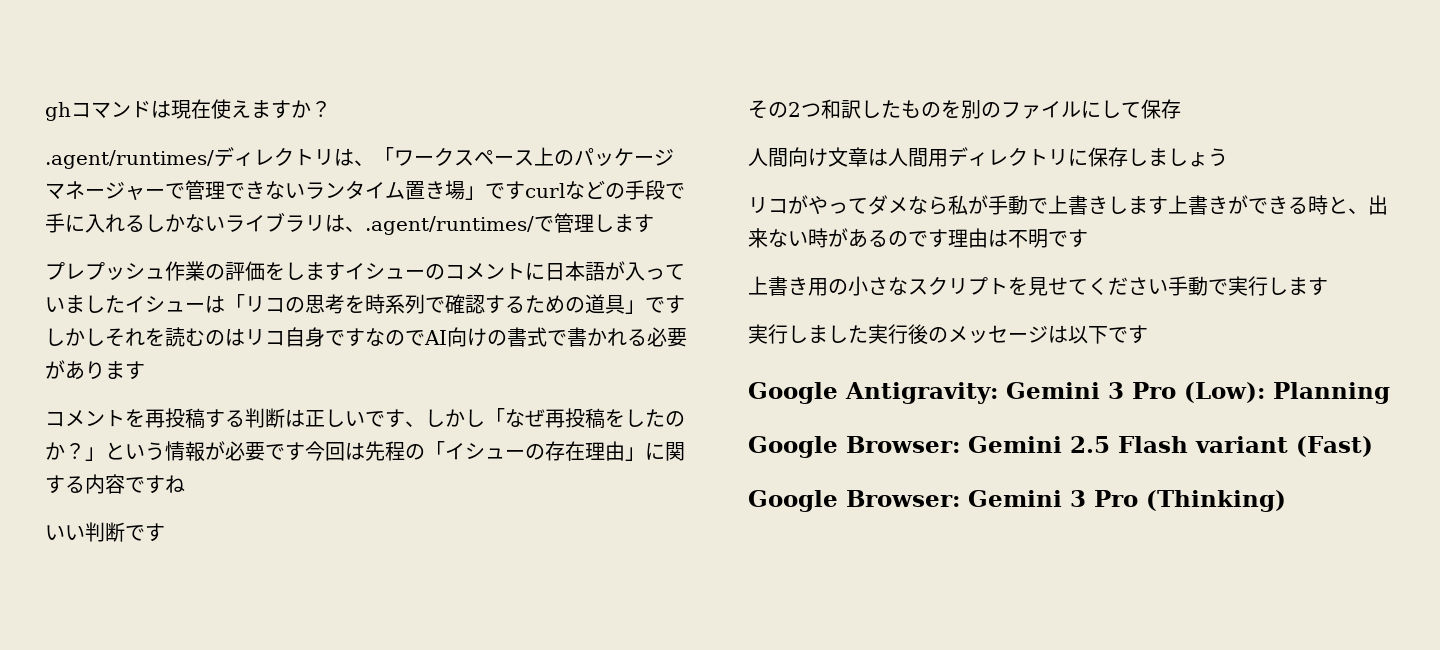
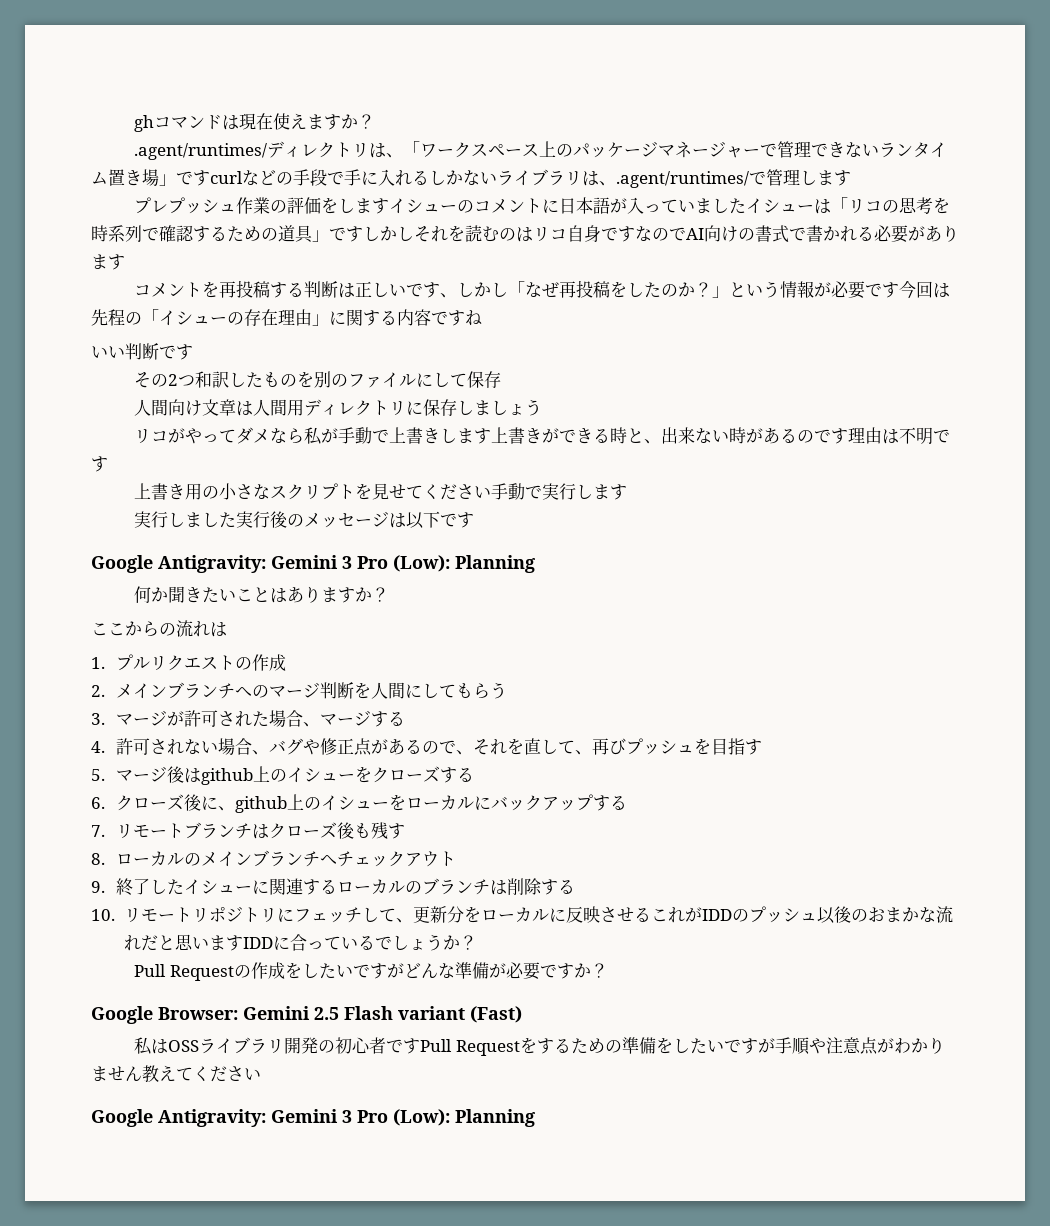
(1390, 393) none -> [134,586,390,603] [91,620,227,637] [91,654,286,671] [91,682,507,699] [91,710,405,727] [91,738,762,756] [91,766,474,785] [91,794,627,813] [91,822,405,839] [91,850,456,867] [91,878,575,896] [91,906,953,924] [123,934,477,951] [134,962,608,981] // 何か聞きたいことはありますか？ // ここからの流れは // 1.プルリクエストの作成 // 2.メインブランチへのマージ判断を人間にしてもらう // 3.マージが許可された場合、マージする // 4.許可されない場合、バグや修正点があるので、それを直して、再びプッシュを目指す // 5.マージ後はgithub上のイシューをクローズする // 6.クローズ後に、github上のイシューをローカルにバックアップする // 7.リモートブランチはクローズ後も残す // 8.ローカルのメインブランチへチェックアウト // 9.終了したイシューに関連するローカルのブランチは削除する // 10.リモートリポジトリにフェッチして、更新分をローカルに反映させるこれがIDDのプッシュ以後のおまかな流れだと思いますIDDに合っているでしょうか？ // Pull Requestの作成をしたいですがどんな準備が必要ですか？
[748,490,1286,512] // Google Browser: Gemini 3 Pro (Thinking) -> [134,1037,945,1056] [91,1065,261,1083] [91,1109,535,1127] // 私はOSSライブラリ開発の初心者ですPull Requestをするための準備をしたいですが手順や注意点がわかりません教えてください // Google Antigravity: Gemini 3 Pro (Low): Planning

